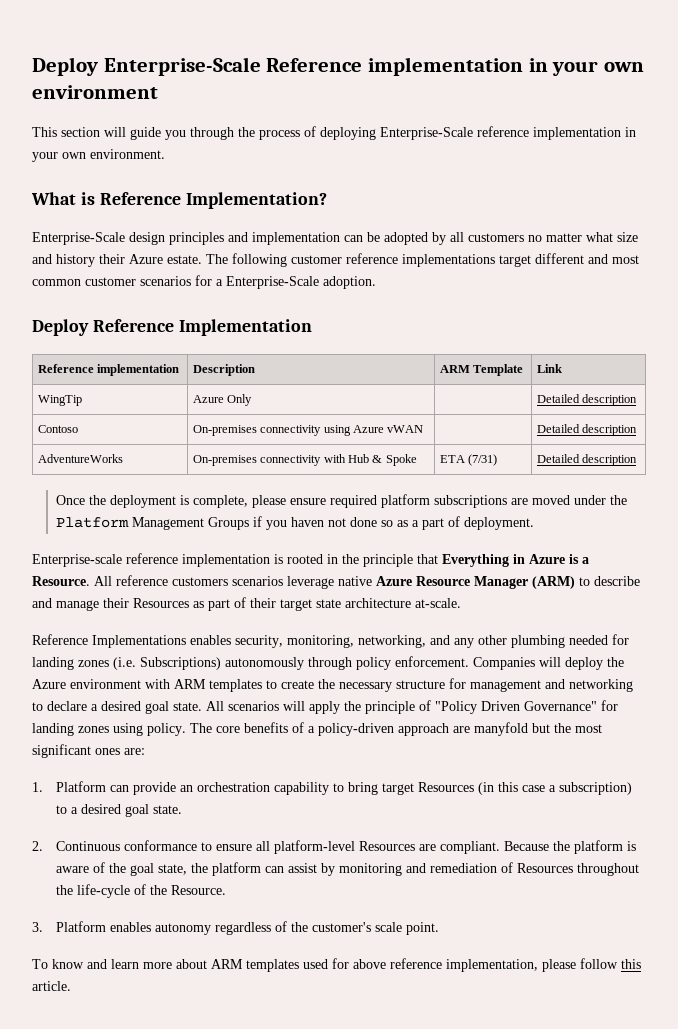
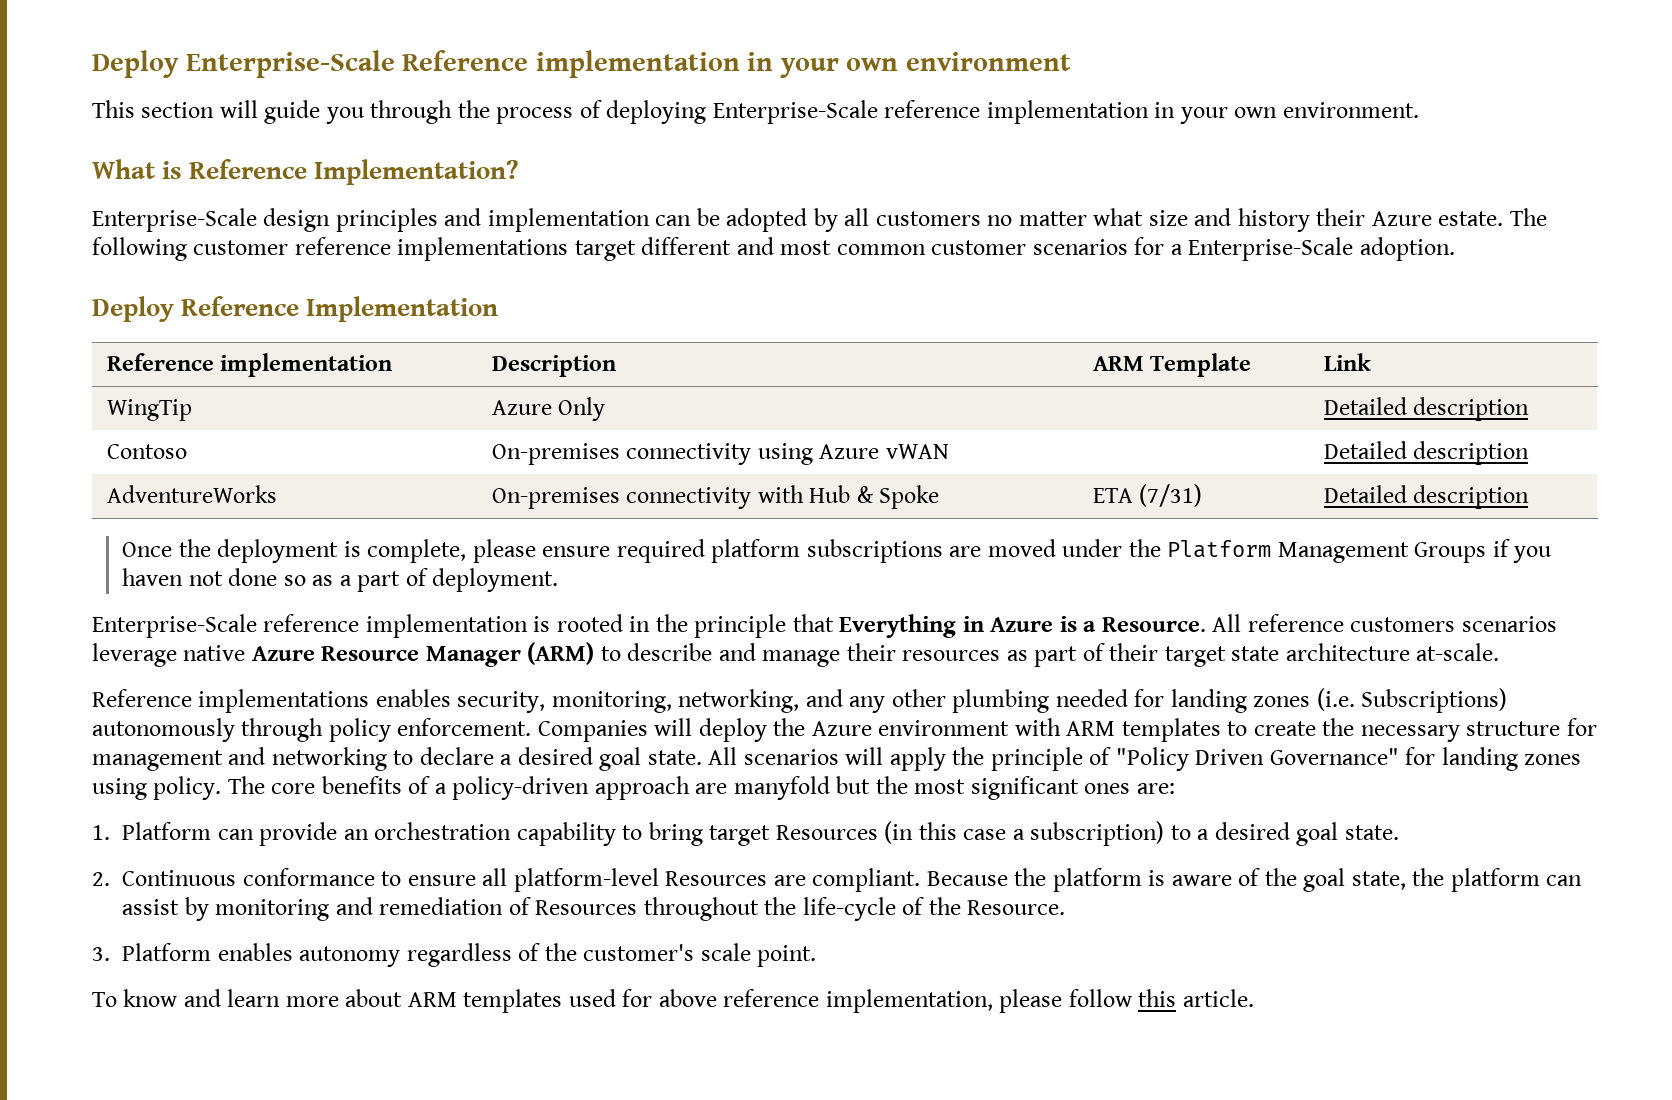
[32,554,122,567] Enterprise-scale -> [92,614,257,638] Enterprise-Scale
[133,598,189,608] Resources -> [902,650,1001,661] resources
[92,635,186,648] Implementations -> [198,689,370,713] implementations

